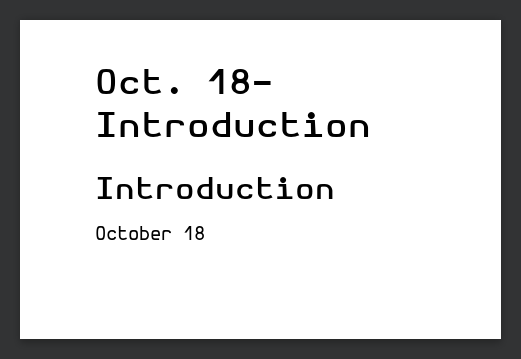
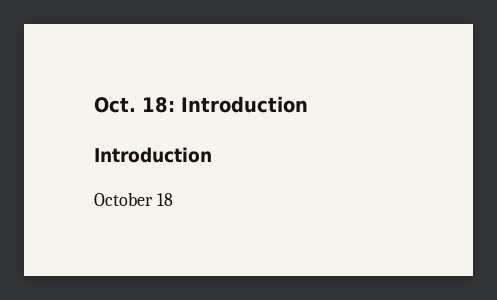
[206,69,273,94] 18- -> [142,97,175,113] 18:

